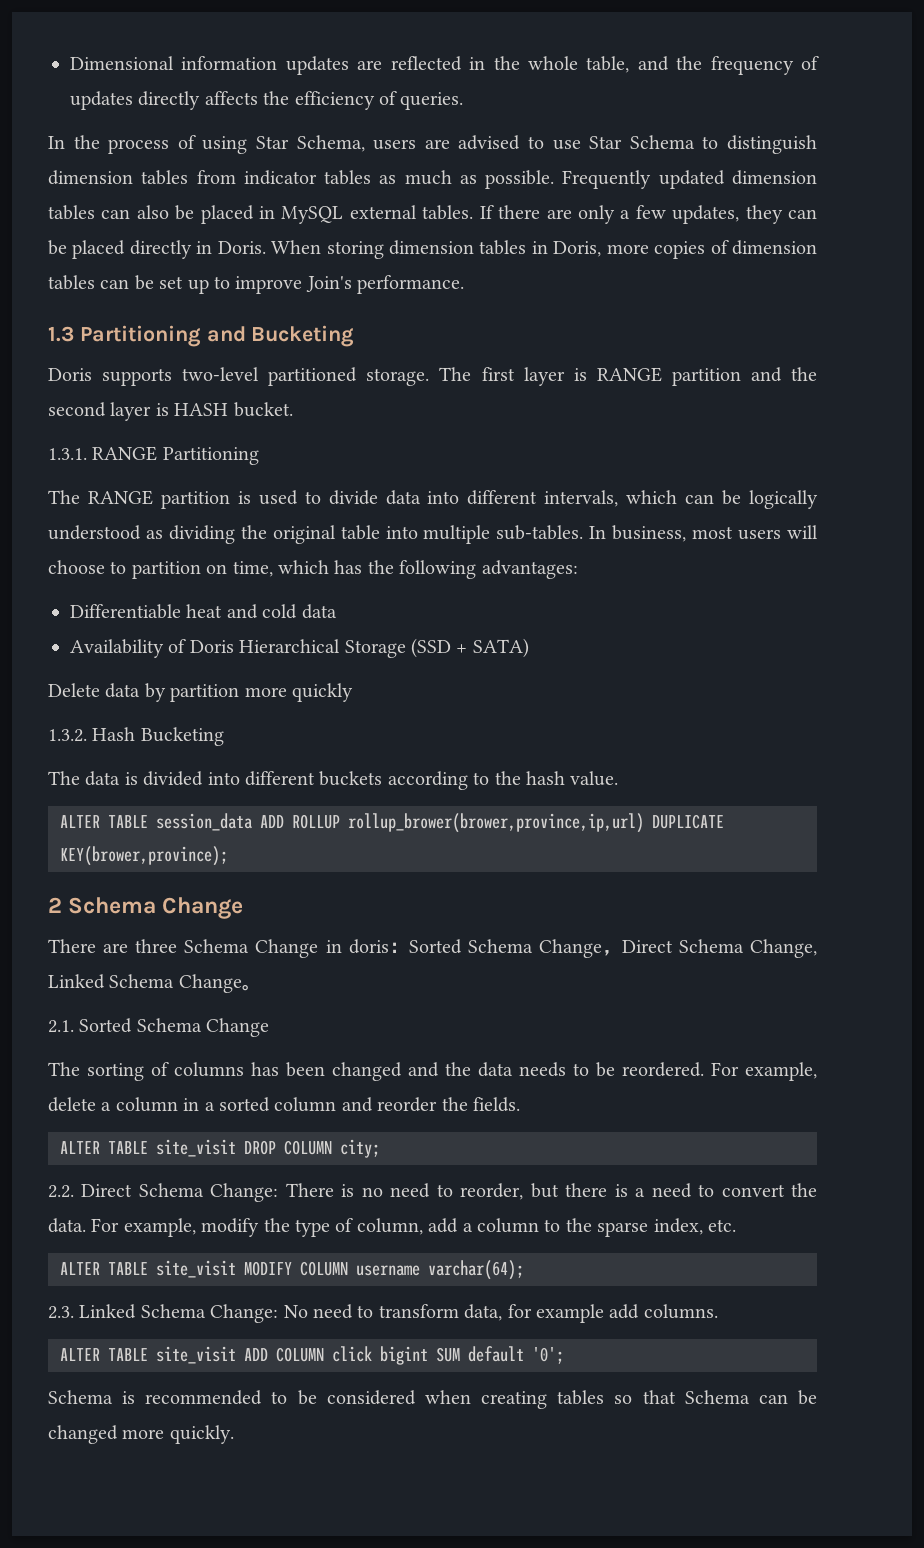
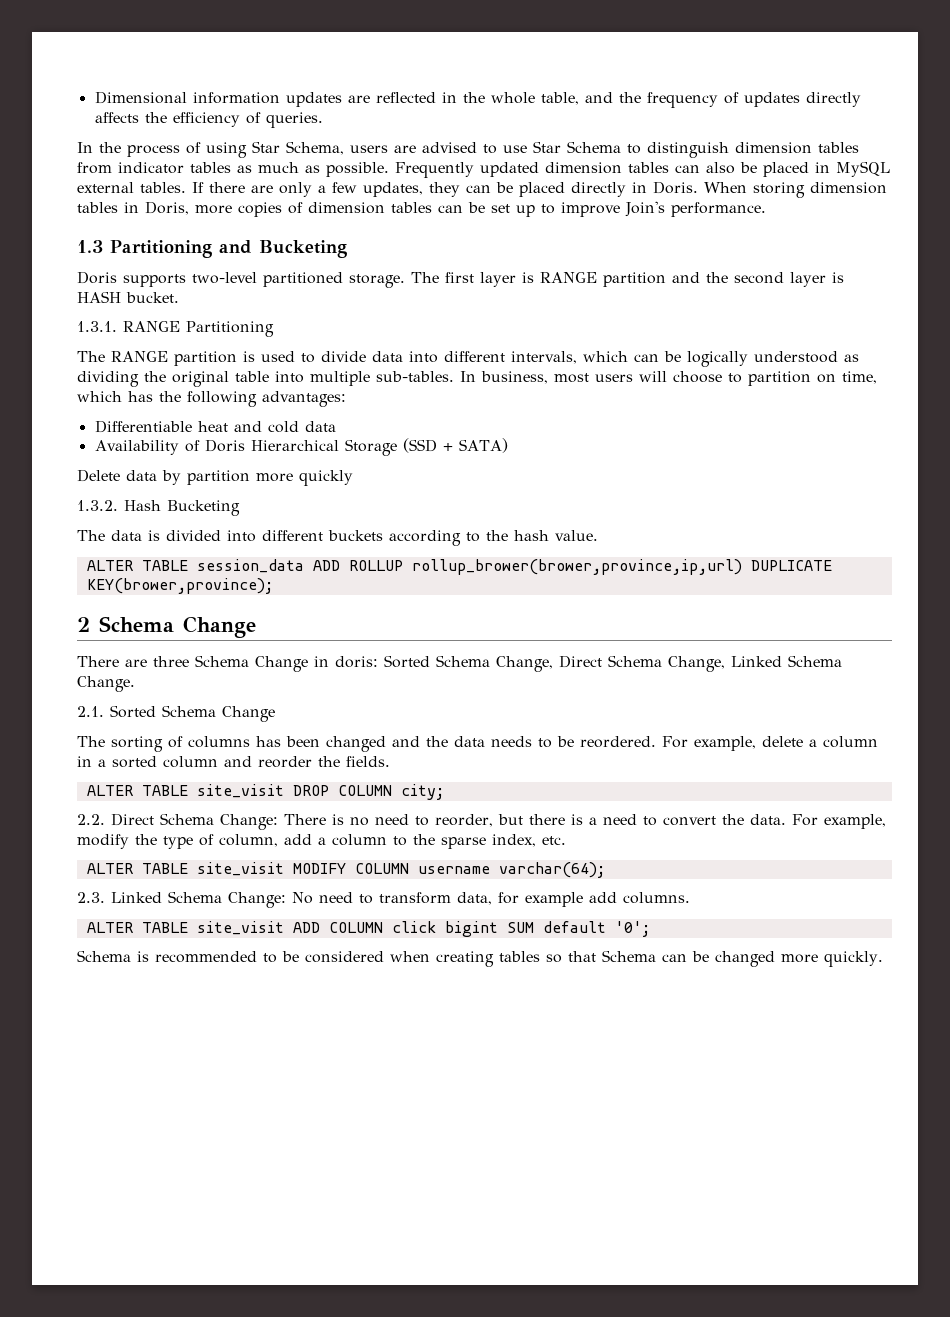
[348,939,622,958] doris：Sorted Schema Change， -> [335,655,553,672] doris: Sorted Schema Change,
[178,974,262,993] Change。 -> [77,676,135,692] Change.

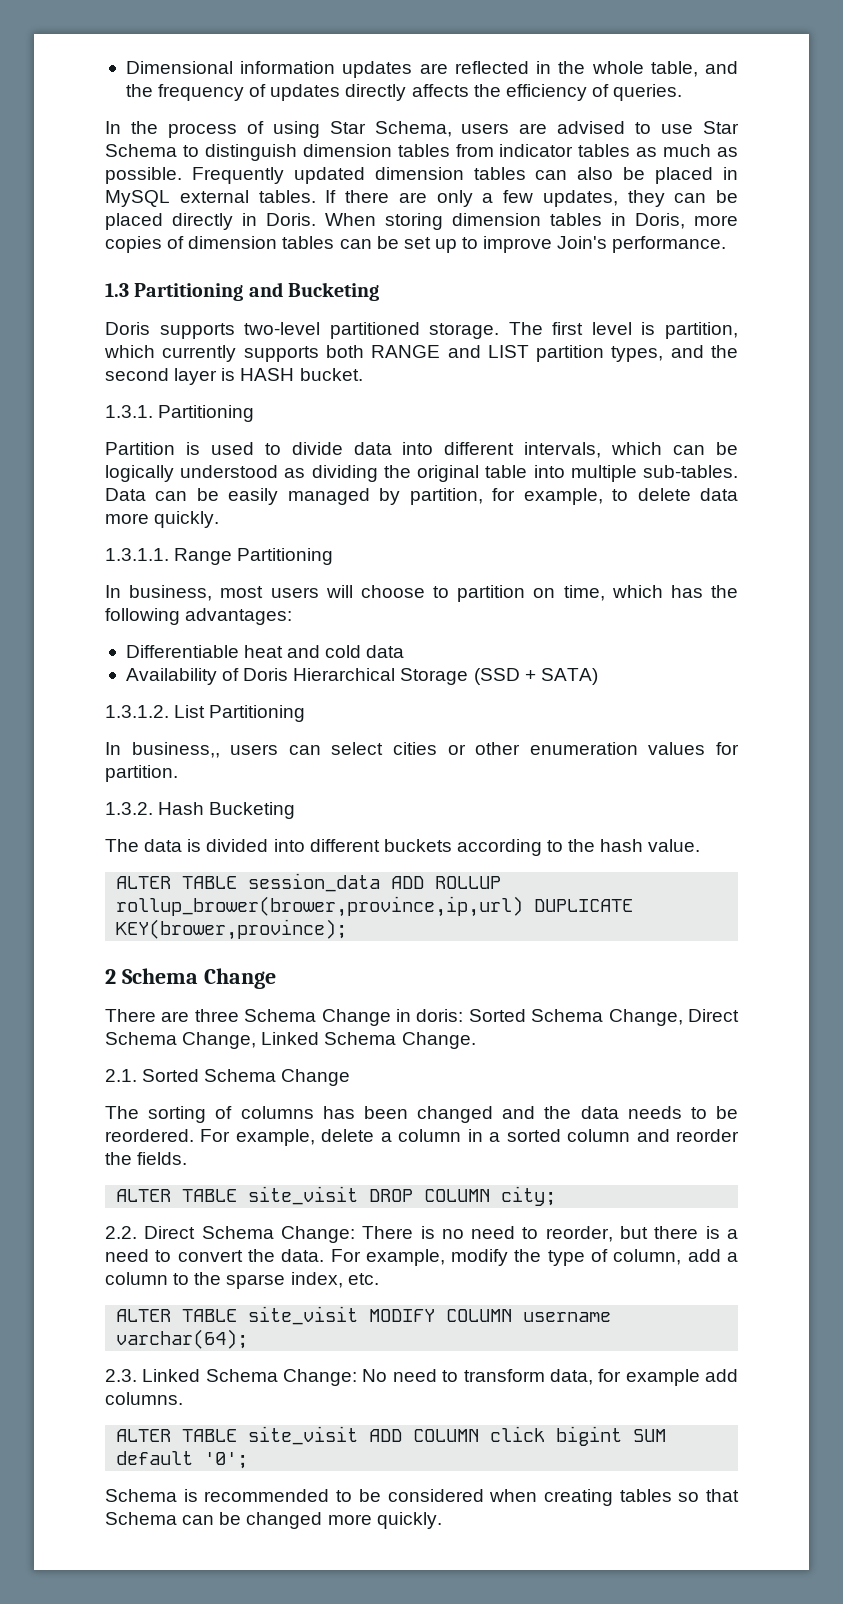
[480,272,666,287] layer is RANGE partition -> [591,322,738,339] [104,345,664,362] level is partition, which currently supports both RANGE and LIST partition types,
[123,321,274,337] [77,351,237,366] RANGE Partitioning // The RANGE partition -> [158,405,255,422] [105,442,175,455] Partitioning // Partition
(454, 376) none -> [105,488,738,505] [105,511,220,528] [105,548,334,565] Data can be easily managed by partition, for example, to delete data more quickly. // 1.3.1.1. Range Partitioning //
[77,469,353,486] Delete data by partition more quickly -> [105,705,306,722] [105,742,740,758] [105,765,178,782] 1.3.1.2. List Partitioning // In business,, users can select cities or other enumeration values for partition.

